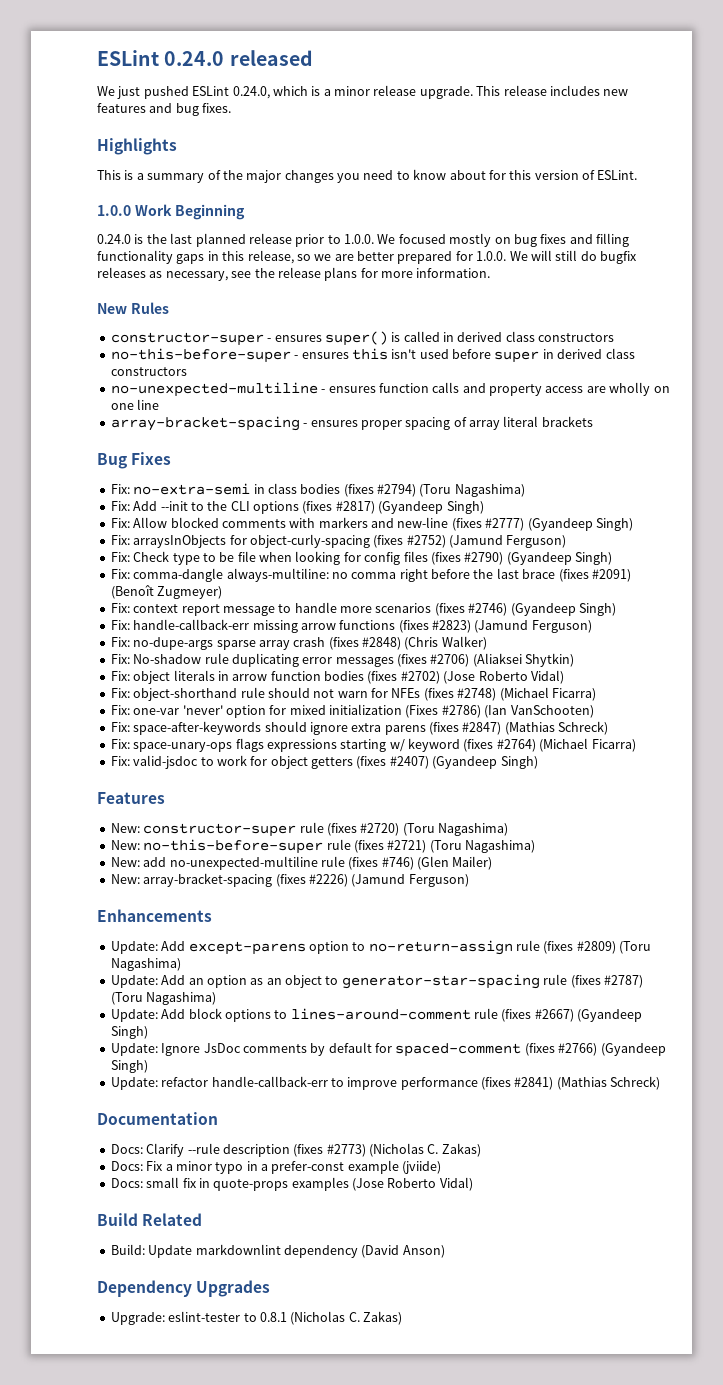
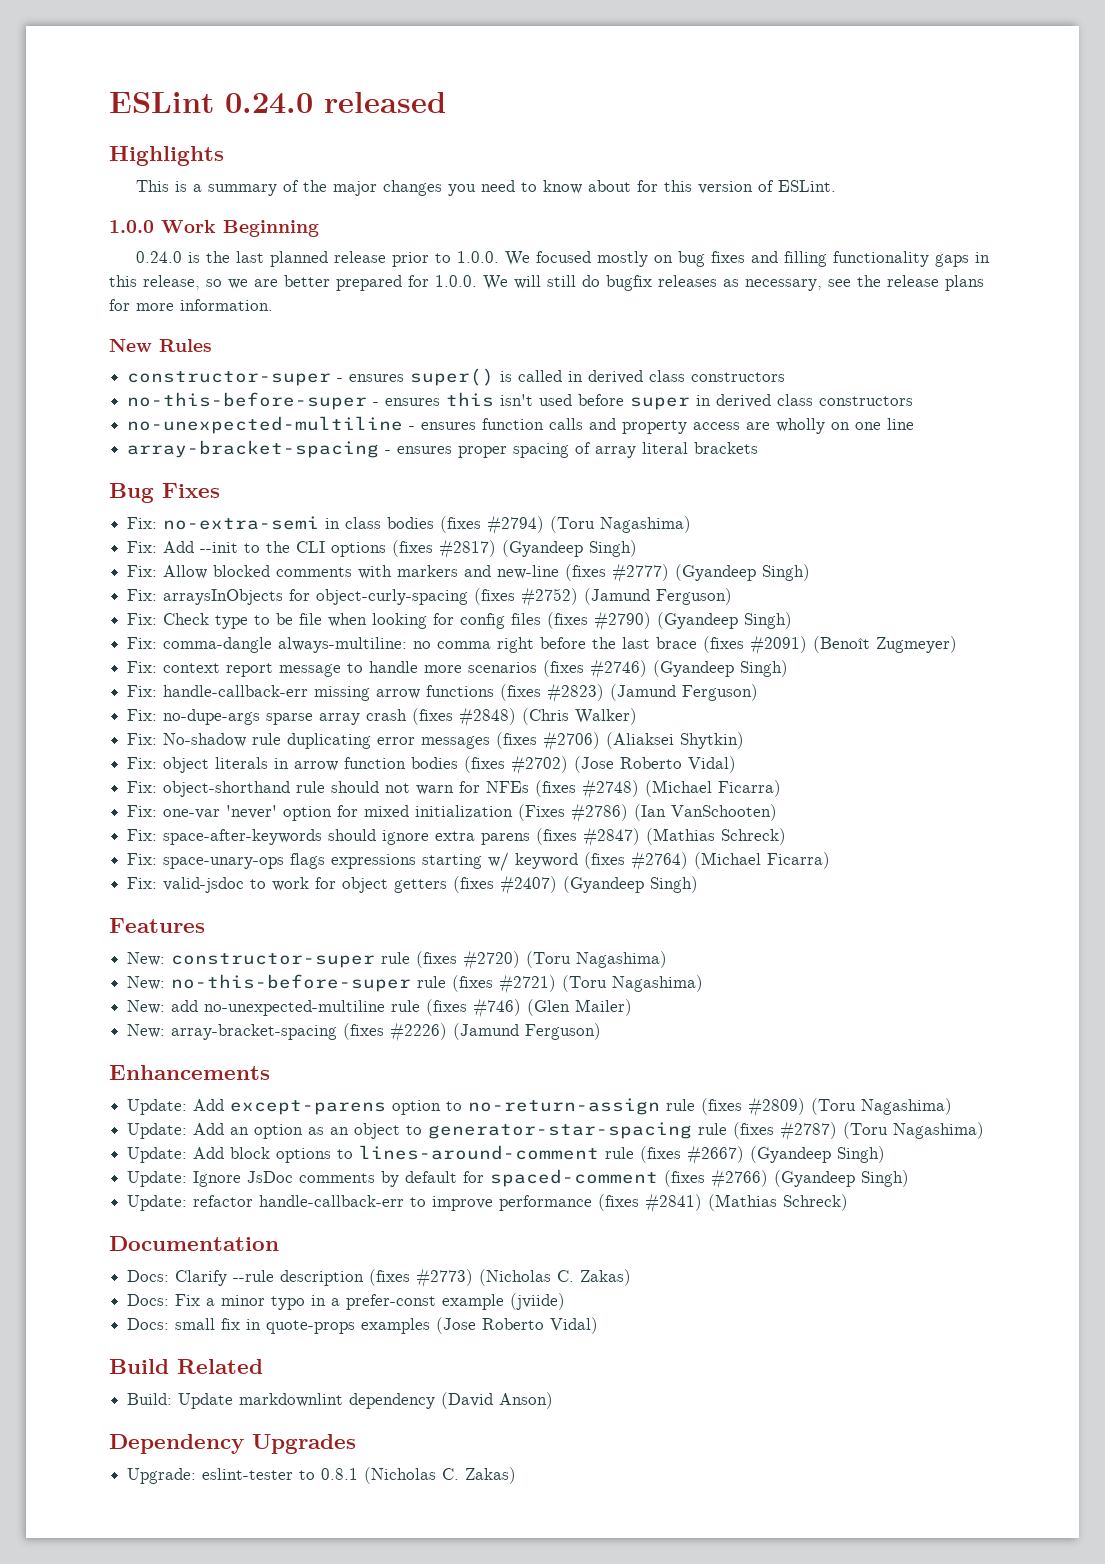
[97,85,629,99] [97,103,232,116] // We just pushed ESLint 0.24.0, which is a minor release upgrade. This release includes new features and bug fixes. -> (446, 102) none

